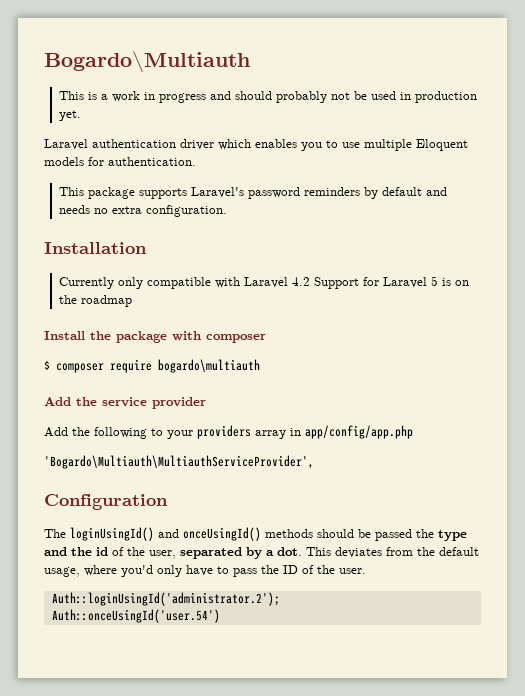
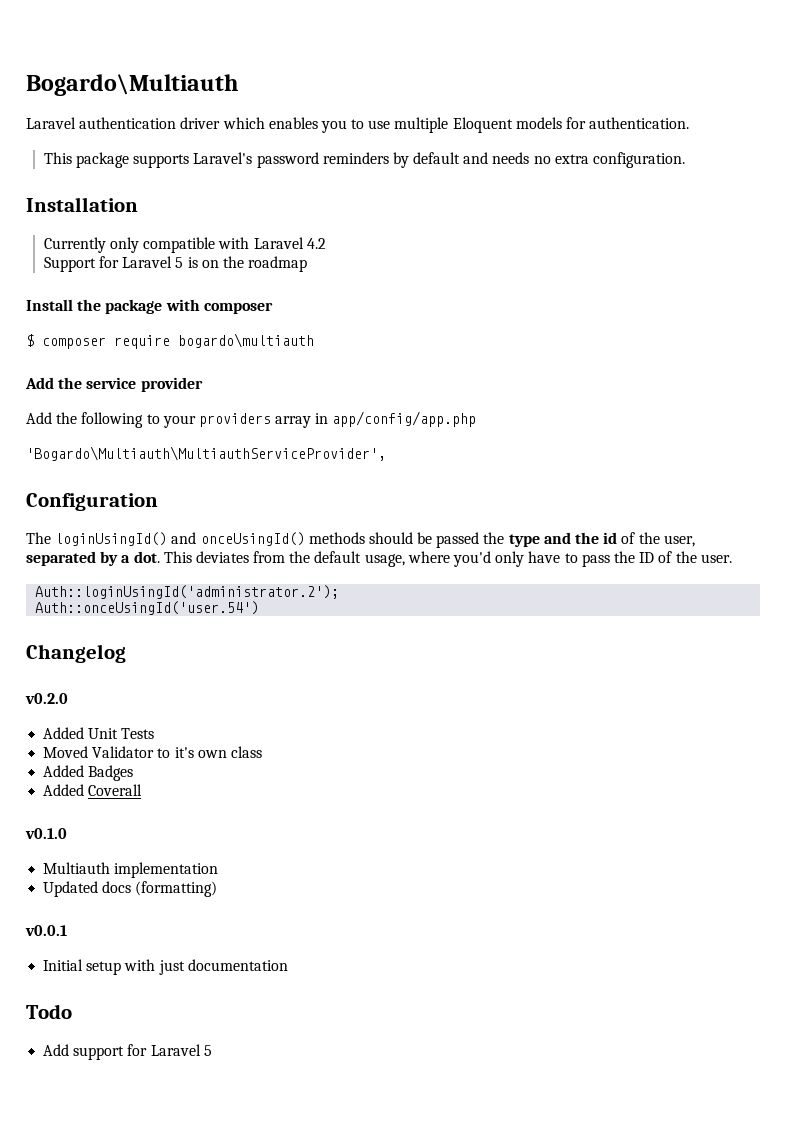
[59,91,478,103] [59,110,82,121] // This is a work in progress and should probably not be used in production yet. -> (238, 85) none
(311, 281) none -> (326, 243) //
(220, 616) none -> [26,644,126,663] [25,693,68,704] [43,727,155,739] [43,746,262,758] [43,765,134,781] [43,784,143,796] [25,828,67,839] [43,862,219,878] [43,881,218,897] [25,925,67,936] [43,959,288,975] [26,1004,72,1019] [43,1044,212,1060] // Changelog // v0.2.0 // Added Unit Tests // Moved Validator to it's own class // Added Badges // Added Coverall // v0.1.0 // Multiauth implementation // Updated docs (formatting) // v0.0.1 // Initial setup with just documentation // Todo // Add support for Laravel 5

